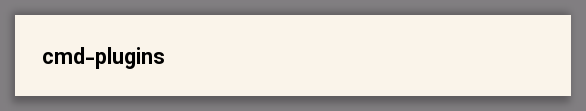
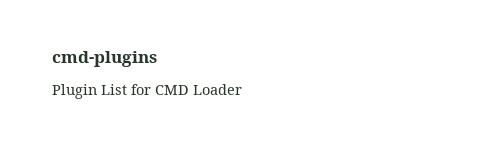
(165, 58) none -> [52,84,242,99] // Plugin List for CMD Loader

